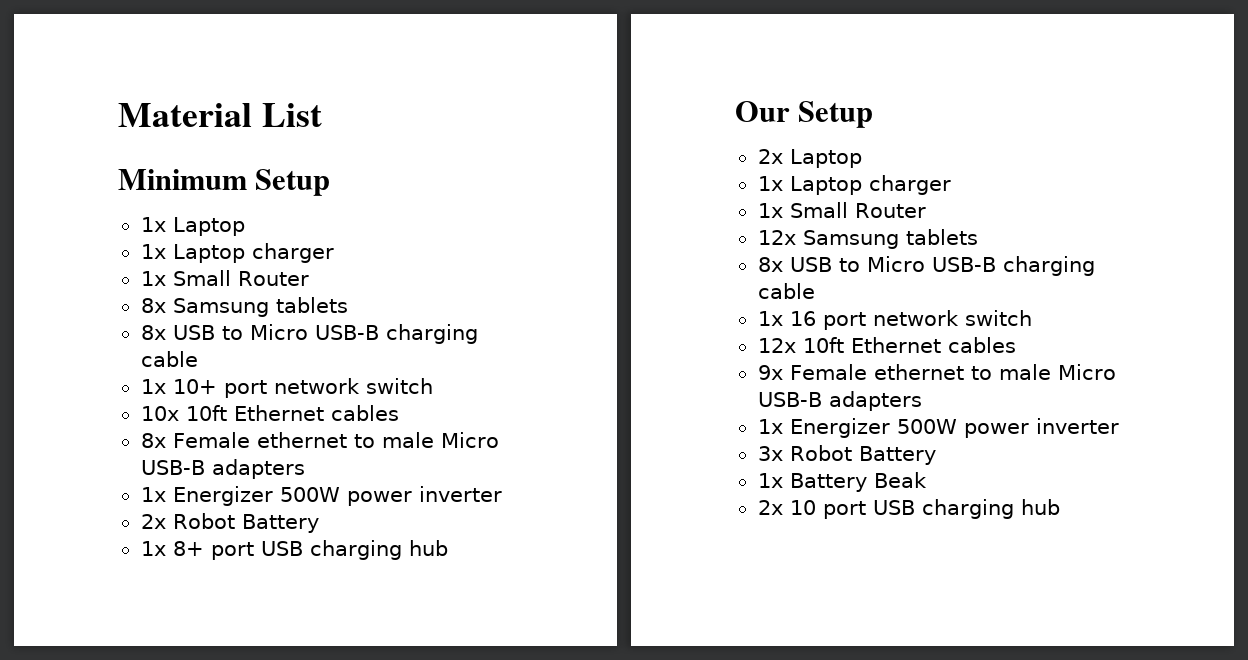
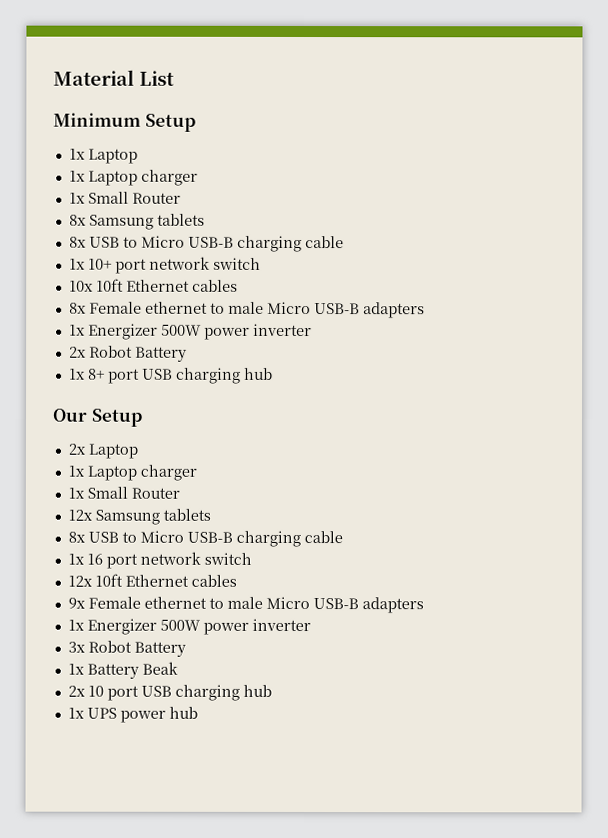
(1060, 507) none -> [67,706,198,723] // 1x UPS power hub

